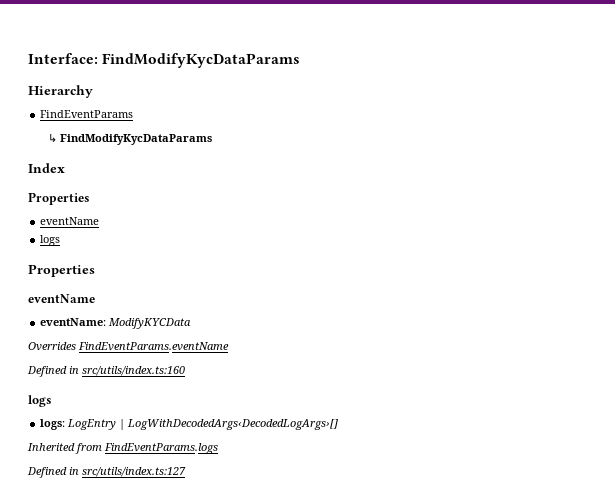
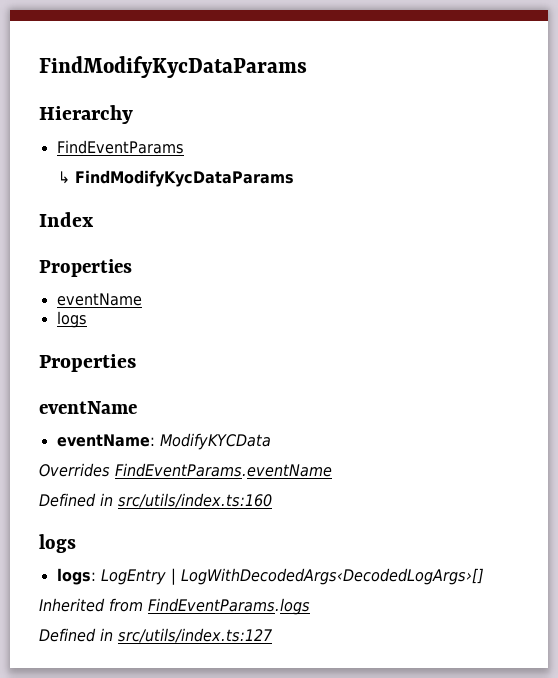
[28,53,98,64] Interface: -> (39, 67) none

